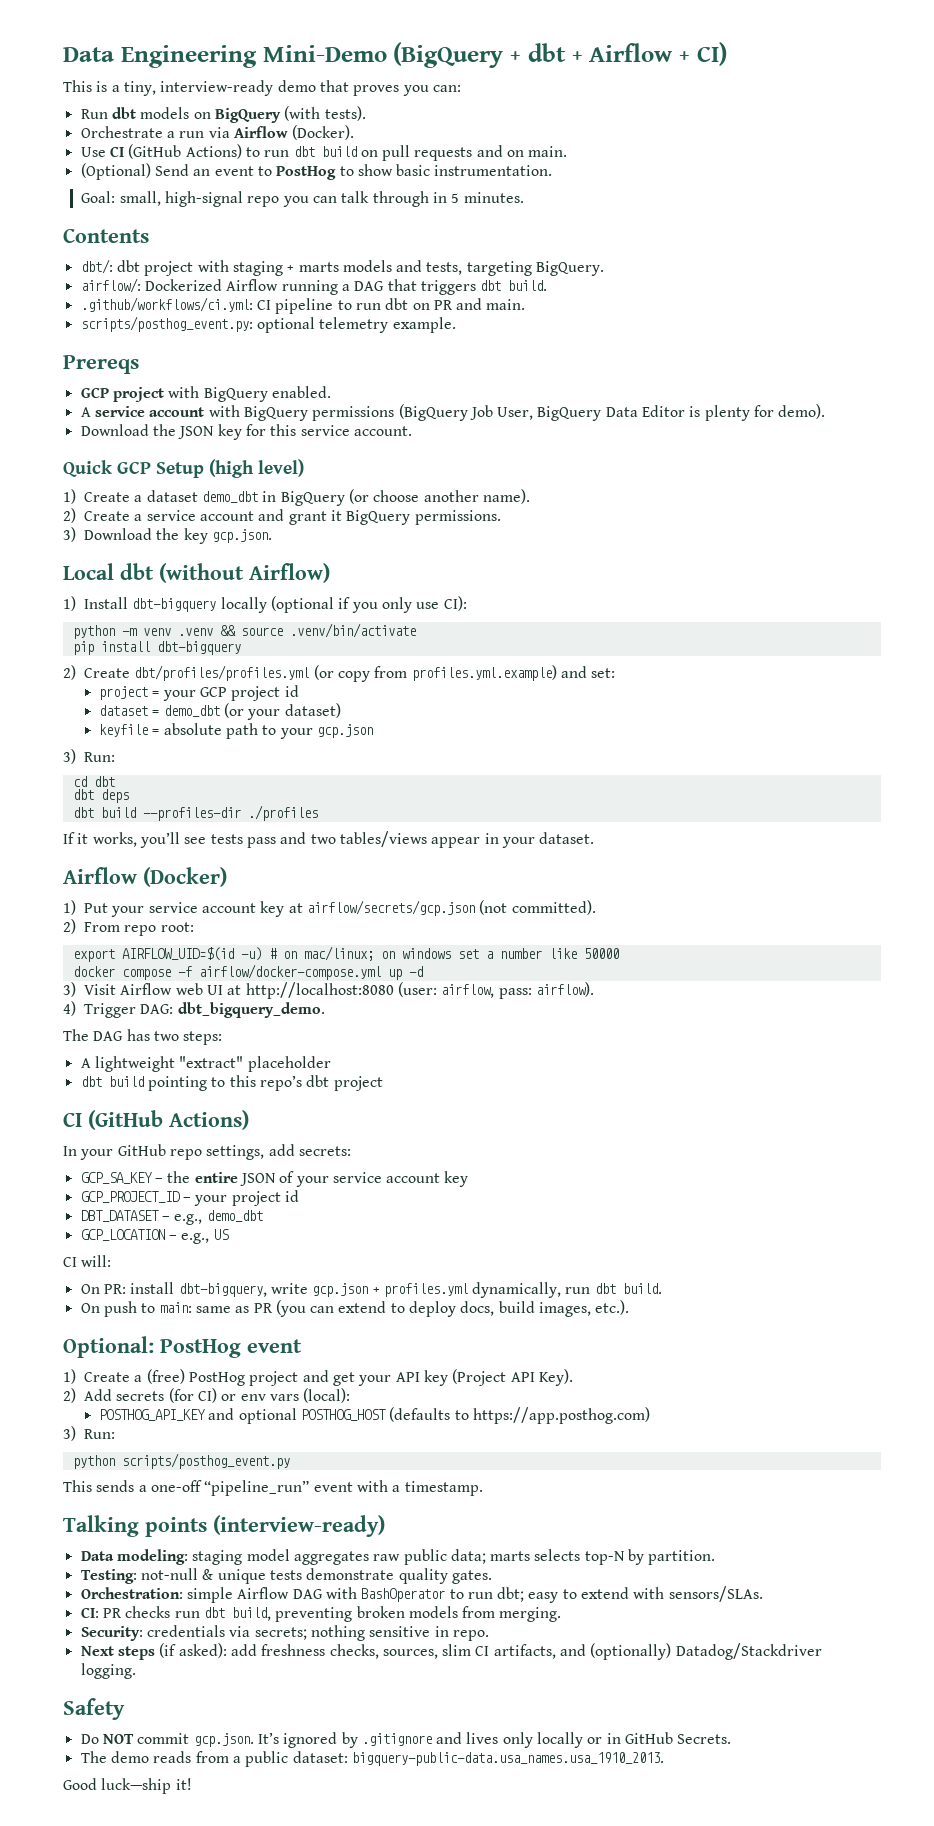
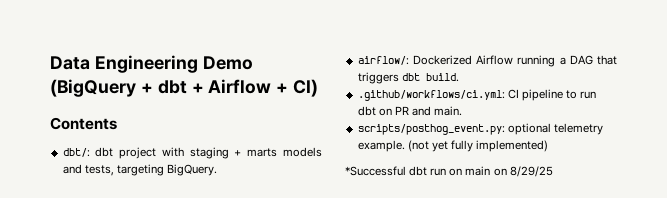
[262,45,387,62] Mini-Demo -> [202,56,253,70] Demo
[63,80,461,96] [80,106,366,123] [80,125,355,140] [80,144,568,161] [80,163,553,180] [81,191,524,207] // This is a tiny, interview-ready demo that proves you can: // Run dbt models on BigQuery (with tests). // Orchestrate a run via Airflow (Docker). // Use CI (GitHub Actions) to run dbt build on pull requests and on main. // (Optional) Send an event to PostHog to show basic instrumentation. // Goal: small, high-signal repo you can talk through in 5 minutes. -> (319, 88) none
[63,355,139,374] [80,386,331,402] [80,404,826,421] [80,424,412,440] [63,459,304,478] [63,489,530,506] [63,508,501,525] [63,527,272,544] [63,563,330,583] [63,596,467,613] [72,623,416,639] [72,641,241,655] [63,665,616,682] [99,685,299,701] [99,703,341,720] [99,723,373,739] [63,749,115,764] [72,776,115,787] [72,789,129,803] [72,805,318,821] [63,831,595,848] [63,867,227,887] [63,900,596,917] [63,919,194,936] [72,946,619,962] [72,964,423,980] [63,982,594,999] [63,1001,325,1018] [63,1029,223,1045] [80,1056,331,1072] [80,1075,383,1091] [63,1110,249,1130] [63,1144,351,1160] [80,1171,469,1187] [80,1190,299,1206] [80,1210,263,1225] [80,1229,229,1244] [63,1255,112,1267] [80,1282,662,1298] [80,1300,630,1317] [63,1336,302,1358] [63,1369,573,1386] [63,1388,351,1403] [99,1407,650,1424] [63,1426,115,1441] [72,1453,290,1469] [63,1480,483,1496] [63,1515,385,1537] [80,1549,716,1565] [80,1568,492,1584] [80,1586,763,1603] [80,1606,562,1622] [80,1625,489,1641] [80,1643,822,1660] [80,1663,136,1679] [63,1698,125,1720] [80,1732,732,1748] [80,1751,664,1767] [63,1778,192,1794] // Prereqs // GCP project with BigQuery enabled. // A service account with BigQuery permissions (BigQuery Job User, BigQuery Data Editor is plenty for demo). // Download the JSON key for this service account. // Quick GCP Setup (high level) // 1) Create a dataset demo_dbt in BigQuery (or choose another name). // 2) Create a service account and grant it BigQuery permissions. // 3) Download the key gcp.json. // Local dbt (without Airflow) // 1) Install dbt-bigquery locally (optional if you only use CI): // python -m venv .venv && source .venv/bin/activate // pip install dbt-bigquery // 2) Create dbt/profiles/profiles.yml (or copy from profiles.yml.example) and set: // project = your GCP project id // dataset = demo_dbt (or your dataset) // keyfile = absolute path to your gcp.json // 3) Run: // cd dbt // dbt deps // dbt build --profiles-dir ./profiles // If it works, you’ll see tests pass and two tables/views appear in your dataset. // Airflow (Docker) // 1) Put your service account key at airflow/secrets/gcp.json (not committed). // 2) From repo root: // export AIRFLOW_UID=$(id -u) # on mac/linux; on windows set a number like 50000 // docker compose -f airflow/docker-compose.yml up -d // 3) Visit Airflow web UI at http://localhost:8080 (user: airflow, pass: airflow). // 4) Trigger DAG: dbt_bigquery_demo. // The DAG has two steps: // A lightweight "extract" placeholder // dbt build pointing to this repo’s dbt project // CI (GitHub Actions) // In your GitHub repo settings, add secrets: // GCP_SA_KEY – the entire JSON of your service account key // GCP_PROJECT_ID – your project id // DBT_DATASET – e.g., demo_dbt // GCP_LOCATION – e.g., US // CI will: // On PR: install dbt-bigquery, write gcp.json + profiles.yml dynamically, run dbt build. // On push to main: same as PR (you can extend to deploy docs, build images, etc.). // Optional: PostHog event // 1) Create a (free) PostHog project and get your API key (Project API Key). // 2) Add secrets (for CI) or env vars (local): // POSTHOG_API_KEY and optional POSTHOG_HOST (defaults to https://app.posthog.com) // 3) Run: // python scripts/posthog_event.py // This sends a one-off “pipeline_run” event with a timestamp. // Talking points (interview-ready) // Data modeling: staging model aggregates raw public data; marts selects top-N by partition. // Testing: not-null & unique tests demonstrate quality gates. // Orchestration: simple Airflow DAG with BashOperator to run dbt; easy to extend with sensors/SLAs. // CI: PR checks run dbt build, preventing broken models from merging. // Security: credentials via secrets; nothing sensitive in repo. // Next steps (if asked): add freshness checks, sources, slim CI artifacts, and (optionally) Datadog/Stackdriver logging. // Safety // Do NOT commit gcp.json. It’s ignored by .gitignore and lives only locally or in GitHub Secrets. // The demo reads from a public dataset: bigquery-public-data.usa_names.usa_1910_2013. // Good luck—ship it! -> [407,140,549,152] [345,166,553,177] (not yet fully implemented) // *Successful dbt run on main on 8/29/25

